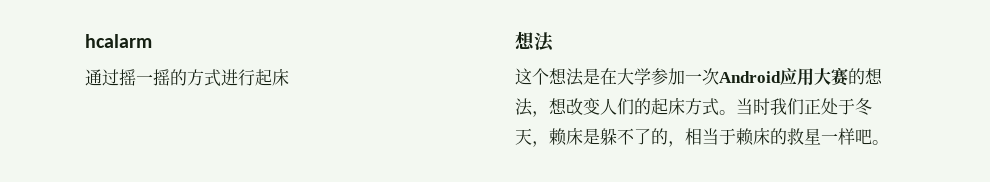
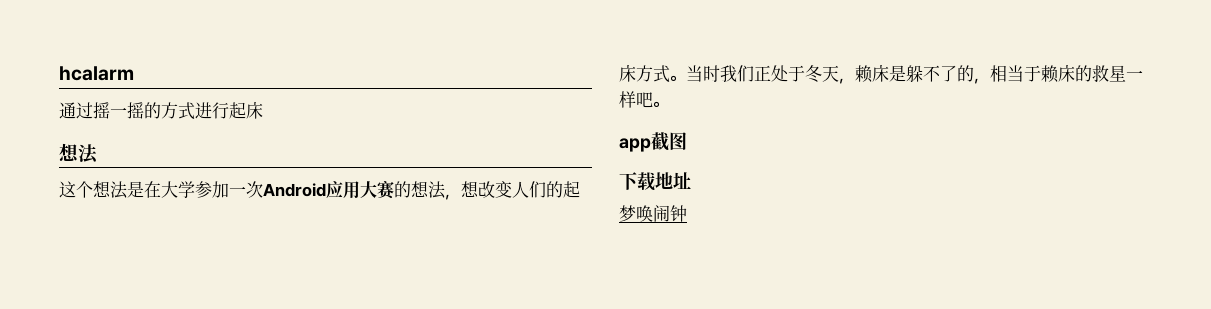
(889, 142) none -> [619,132,687,152] [619,172,691,191] [619,205,687,222] // app截图 // 下载地址 // 梦唤闹钟

